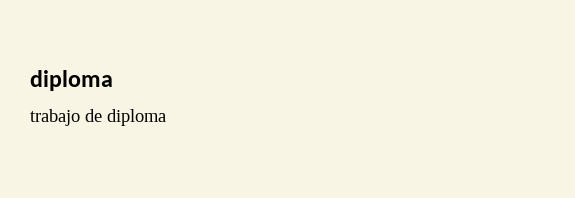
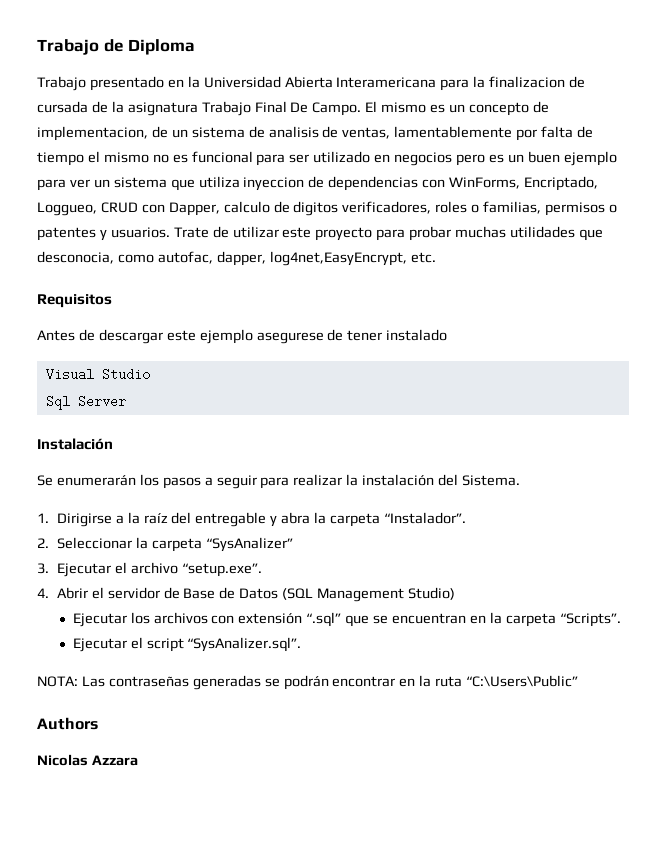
[30,70,113,91] [30,109,166,126] diploma // trabajo de diploma -> [37,39,196,55] [37,76,586,91] [37,101,549,116] [37,126,594,141] [37,151,617,166] [37,176,599,191] [37,201,617,216] [37,226,603,241] [37,251,436,266] [37,294,112,308] [37,329,448,344] [45,368,150,381] [45,395,126,410] [37,438,113,450] [37,474,521,489] [37,512,466,527] [37,537,293,552] [37,562,262,577] [37,587,455,602] [72,612,621,627] [72,637,302,652] [37,675,579,690] [37,717,98,730] [37,754,138,766] Trabajo de Diploma // Trabajo presentado en la Universidad Abierta Interamericana para la finalizacion de cursada de la asignatura Trabajo Final De Campo. El mismo es un concepto de implementacion, de un sistema de analisis de ventas, lamentablemente por falta de tiempo el mismo no es funcional para ser utilizado en negocios pero es un buen ejemplo para ver un sistema que utiliza inyeccion de dependencias con WinForms, Encriptado, Loggueo, CRUD con Dapper, calculo de digitos verificadores, roles o familias, permisos o patentes y usuarios. Trate de utilizar este proyecto para probar muchas utilidades que desconocia, como autofac, dapper, log4net,EasyEncrypt, etc. // Requisitos // Antes de descargar este ejemplo asegurese de tener instalado // Visual Studio // Sql Server // Instalación // Se enumerarán los pasos a seguir para realizar la instalación del Sistema. // 1. Dirigirse a la raíz del entregable y abra la carpeta “Instalador”. // 2. Seleccionar la carpeta “SysAnalizer” // 3. Ejecutar el archivo “setup.exe”. // 4. Abrir el servidor de Base de Datos (SQL Management Studio) // Ejecutar los archivos con extensión “.sql” que se encuentran en la carpeta “Scripts”. // Ejecutar el script “SysAnalizer.sql”. // NOTA: Las contraseñas generadas se podrán encontrar en la ruta “C:\Users\Public” // Authors // Nicolas Azzara

